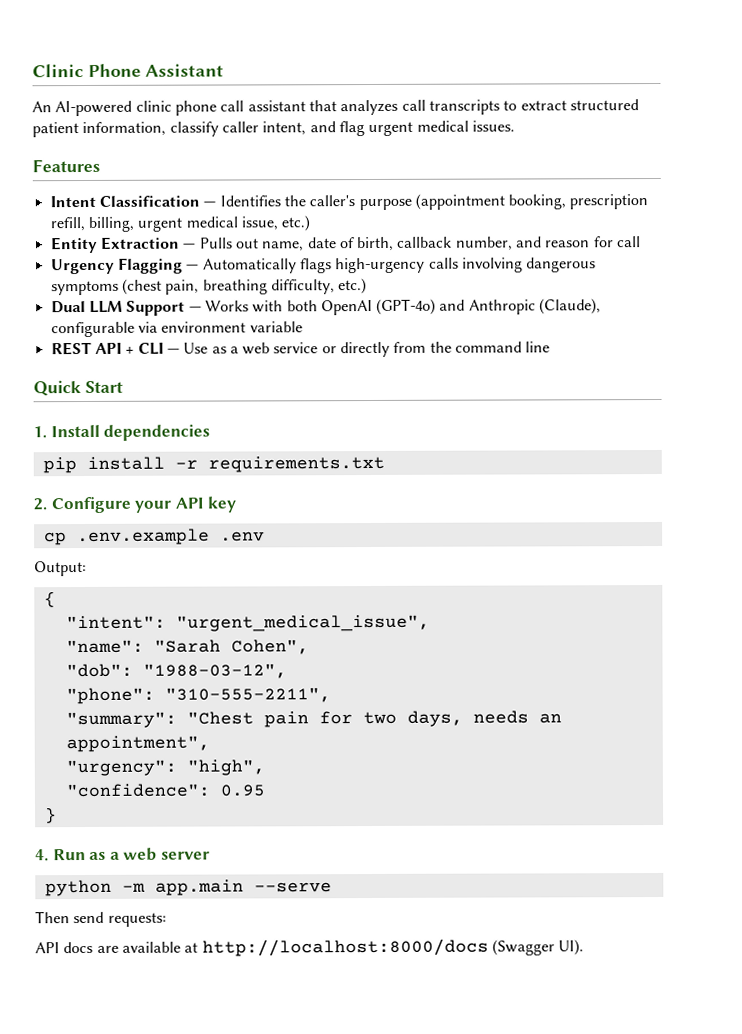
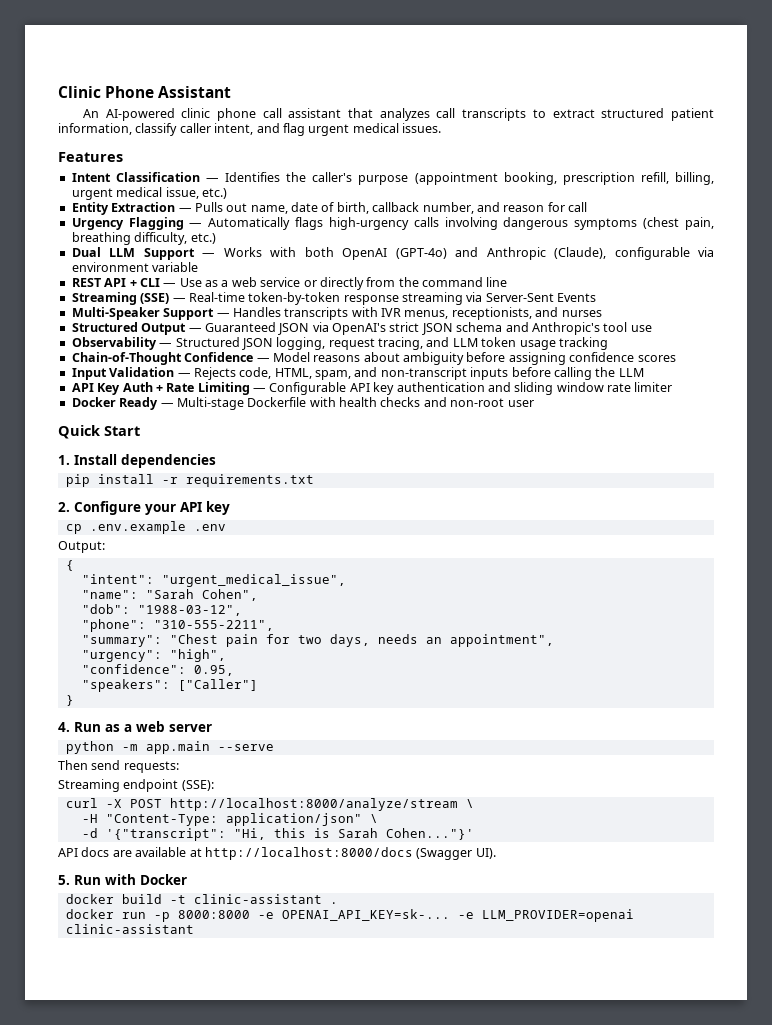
(551, 347) none -> [71,292,597,305] [71,307,602,320] [71,322,652,335] [71,337,608,350] [71,352,676,365] [71,367,644,380] [71,382,673,395] [71,397,534,410] // Streaming (SSE) — Real-time token-by-token response streaming via Server-Sent Events // Multi-Speaker Support — Handles transcripts with IVR menus, receptionists, and nurses // Structured Output — Guaranteed JSON via OpenAI's strict JSON schema and Anthropic's tool use // Observability — Structured JSON logging, request tracing, and LLM token usage tracking // Chain-of-Thought Confidence — Model reasons about ambiguity before assigning confidence scores // Input Validation — Rejects code, HTML, spam, and non-transcript inputs before calling the LLM // API Key Auth + Rate Limiting — Configurable API key authentication and sliding window rate limiter // Docker Ready — Multi-stage Dockerfile with health checks and non-root user
[219,784,265,797] 0.95 -> [193,665,234,676] [81,679,258,692] 0.95, // "speakers": ["Caller"]
(167, 919) none -> [58,779,214,792] [65,798,474,811] [81,813,378,826] [81,828,474,841] // Streaming endpoint (SSE): // curl -X POST http://localhost:8000/analyze/stream \ // -H "Content-Type: application/json" \ // -d '{"transcript": "Hi, this is Sarah Cohen..."}'
(585, 947) none -> [58,874,187,885] [65,894,338,904] [65,909,634,922] [65,924,194,934] // 5. Run with Docker // docker build -t clinic-assistant . // docker run -p 8000:8000 -e OPENAI_API_KEY=sk-... -e LLM_PROVIDER=openai clinic-assistant

